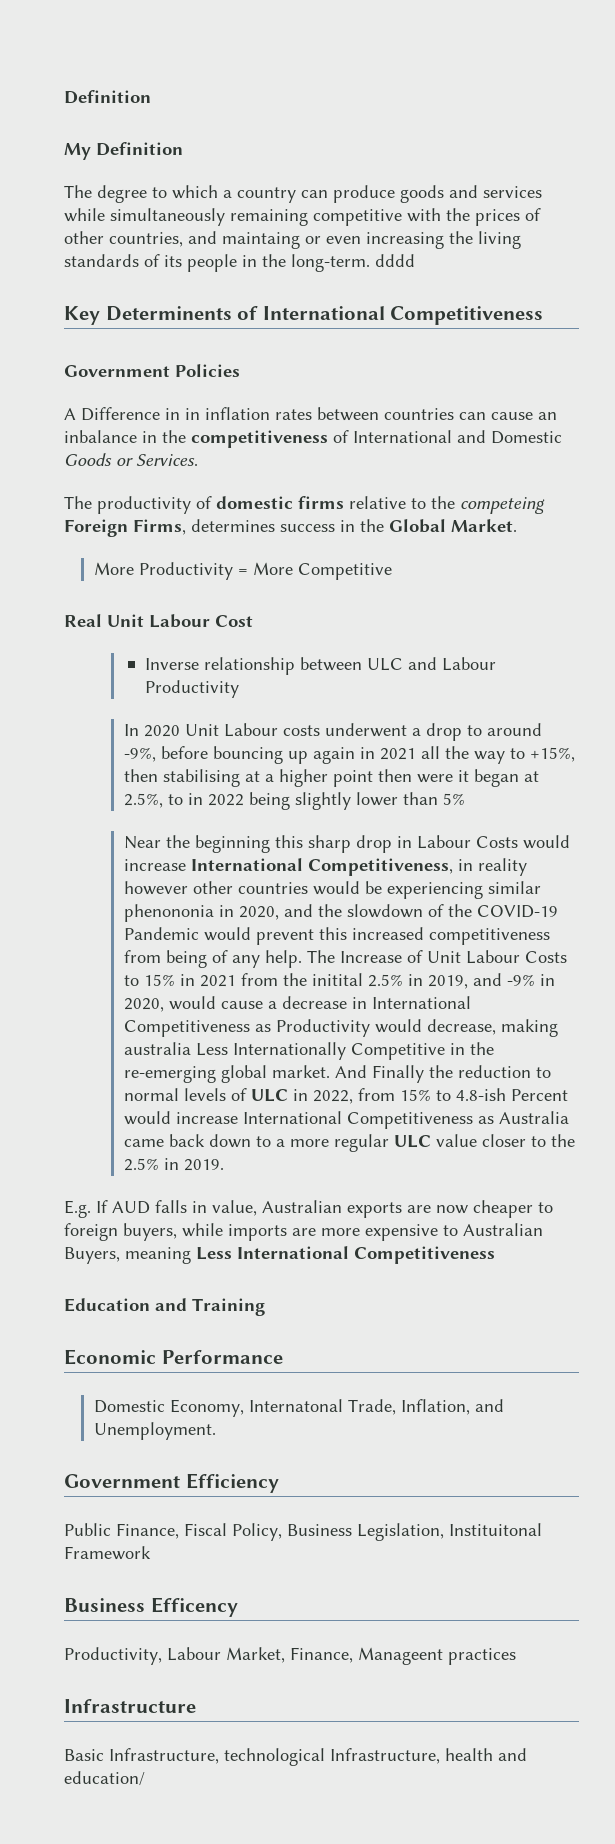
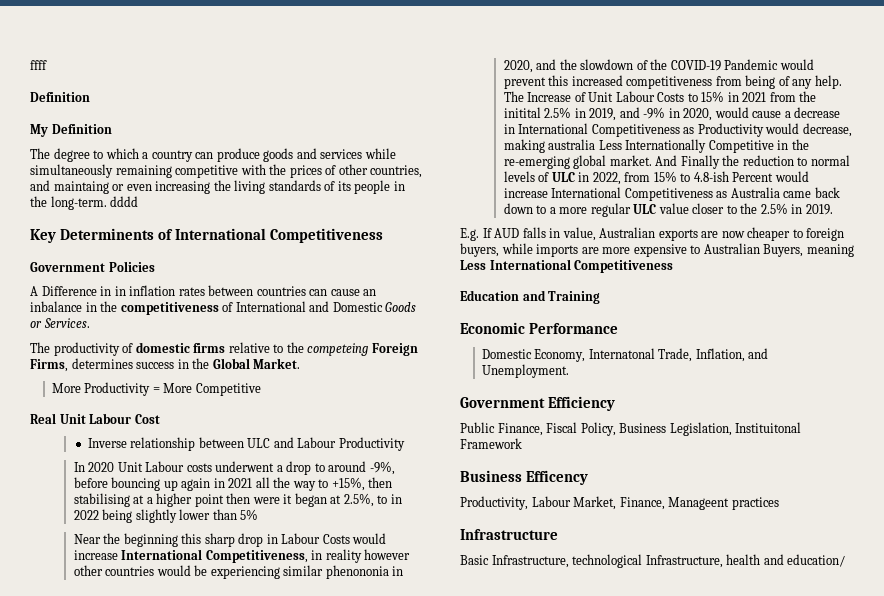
(64, 97) none -> [30,60,47,70] ffff //

